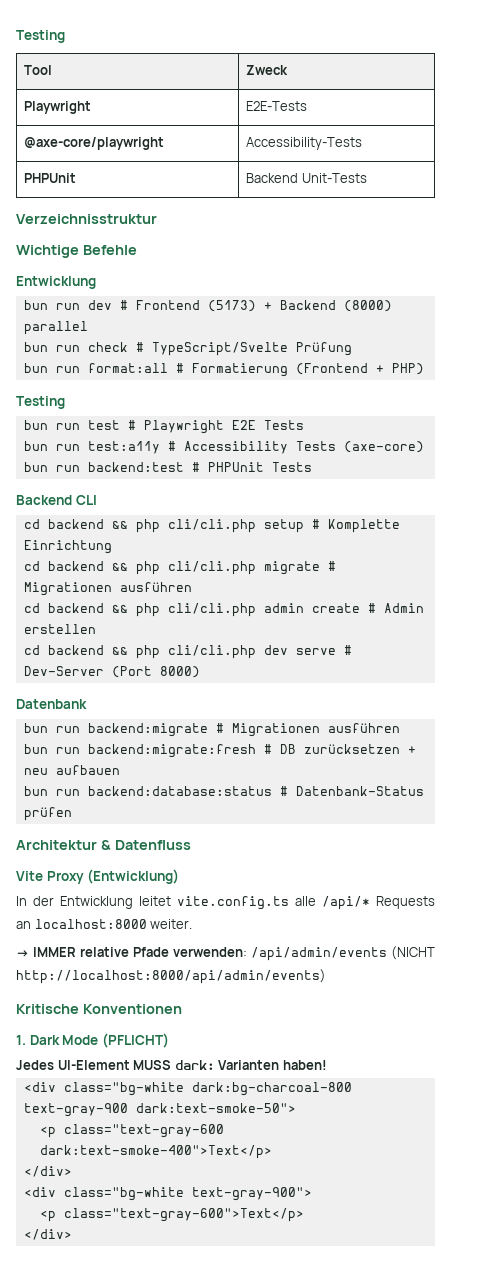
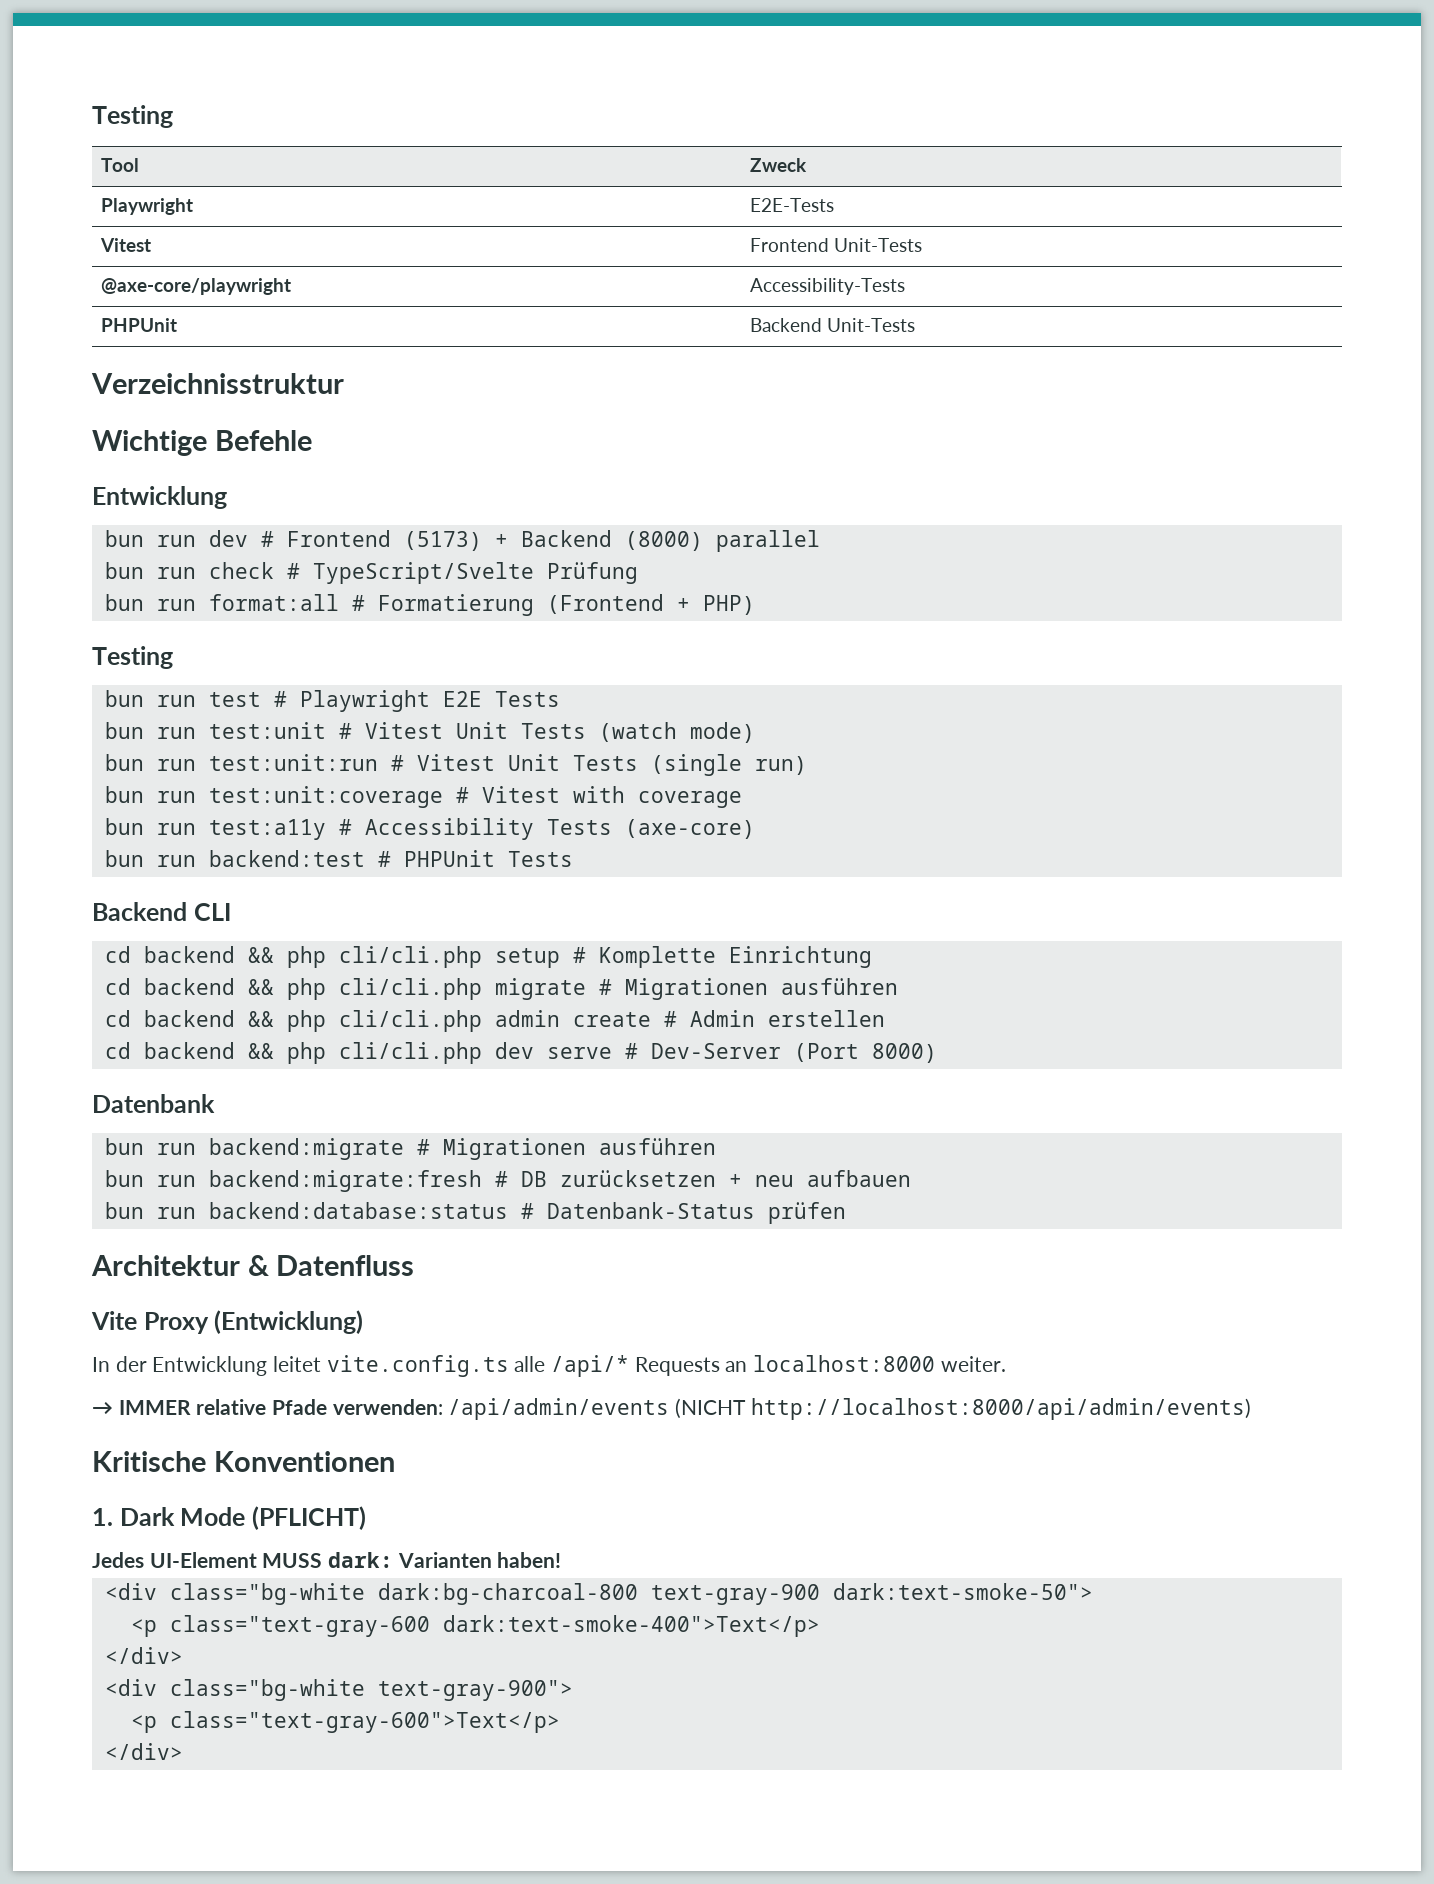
(308, 106) none -> [100,238,152,252] [750,238,923,252] // Vitest | Frontend Unit-Tests
(304, 425) none -> [104,722,755,743] [104,754,807,776] [104,786,742,808] // bun run test:unit # Vitest Unit Tests (watch mode) // bun run test:unit:run # Vitest Unit Tests (single run) // bun run test:unit:coverage # Vitest with coverage

